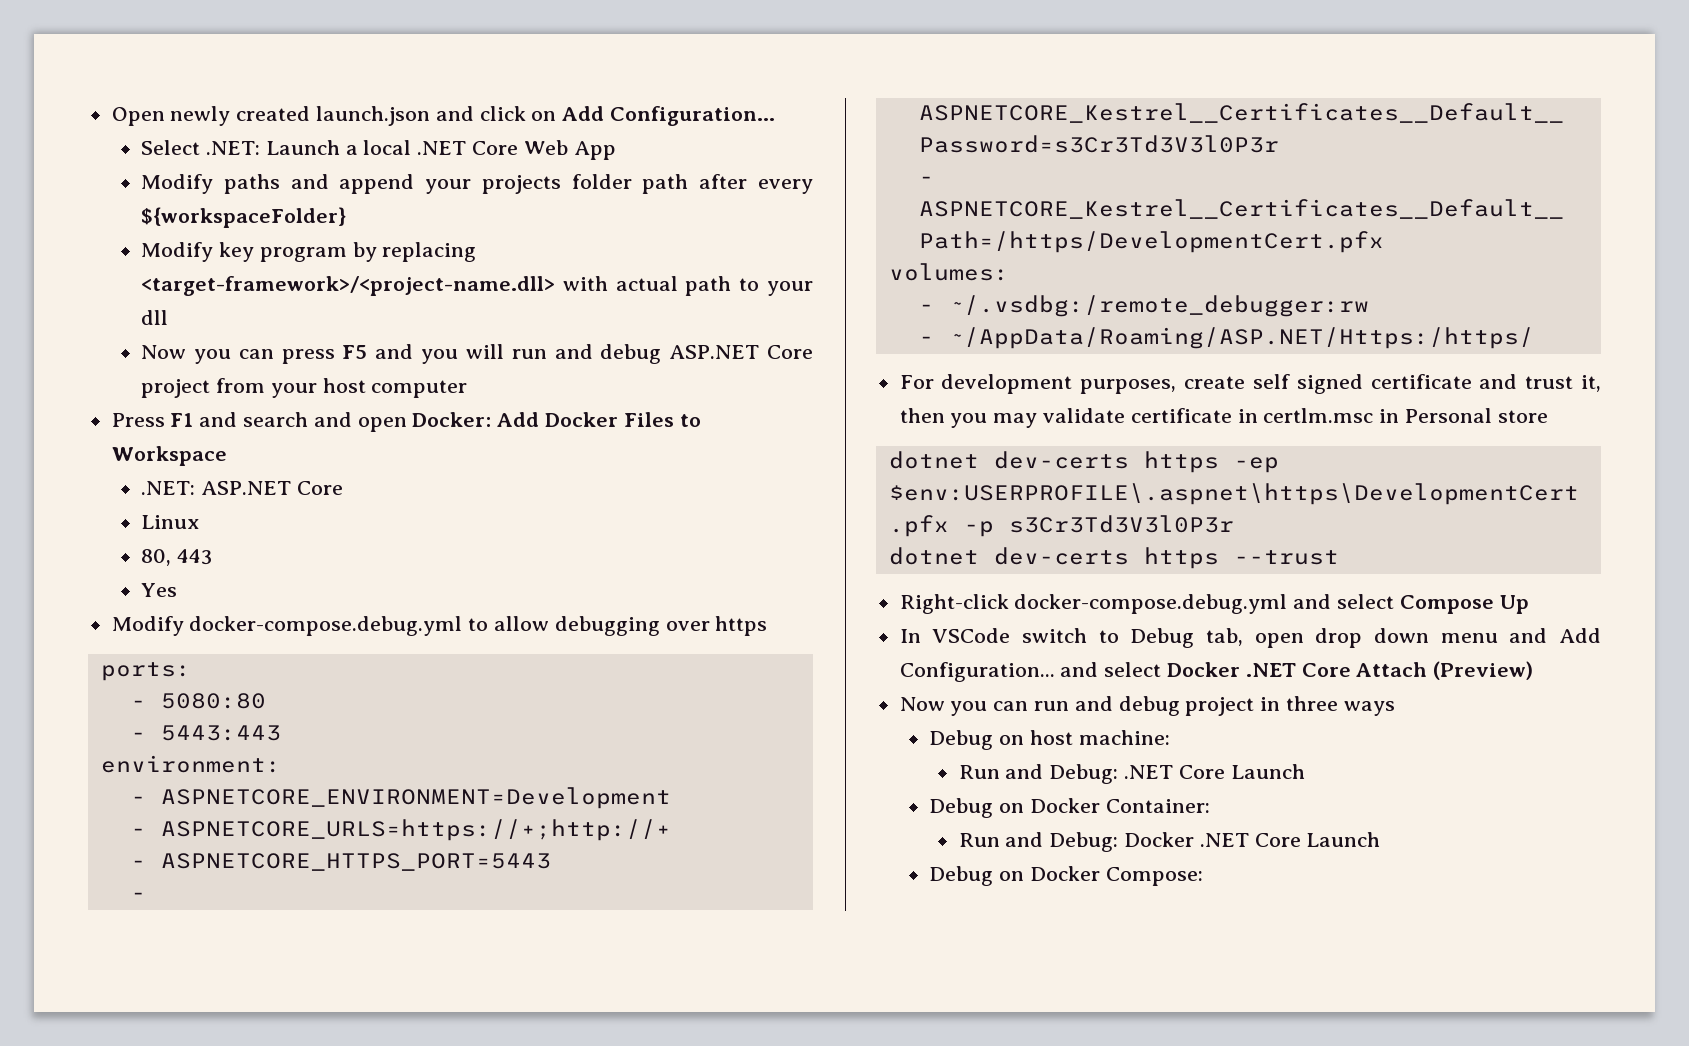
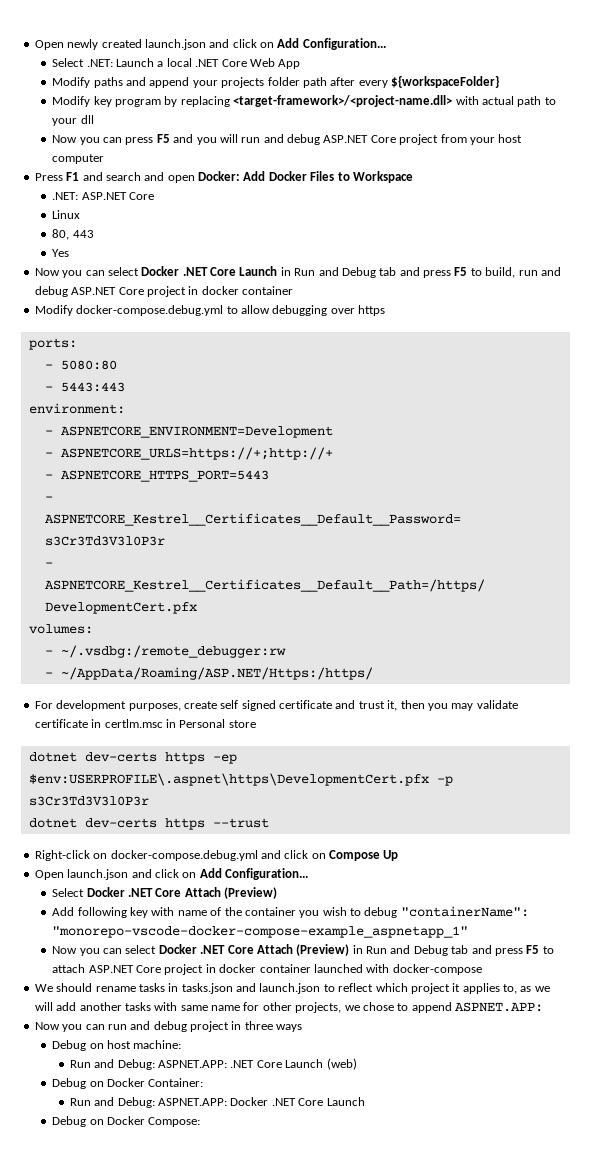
(178, 590) none -> [34,266,561,278] [34,286,293,297] // Now you can select Docker .NET Core Launch in Run and Debug tab and press F5 to build, run and debug ASP.NET Core project in docker container
(1009, 604) none -> [93,853,108,859] on
[1337,594,1395,609] select -> [284,850,326,859] click on
[899,628,1601,648] [899,662,1099,682] In VSCode switch to Debug tab, open drop down menu and Add Configuration... and -> [34,868,308,880] [52,887,278,899] [52,906,529,918] [52,926,469,938] [52,946,123,956] Open launch.json and click on Add Configuration... // Select Docker .NET Core Attach (Preview) // Add following key with name of the container you wish to debug "containerName": "monorepo-vscode-docker-compose-example_aspnetapp_1" // Now you can
(1534, 670) none -> [352,945,554,956] [52,964,482,975] [34,983,550,994] [34,1002,543,1013] in Run and Debug tab and press F5 to attach ASP.NET Core project in docker container launched with docker-compose // We should rename tasks in tasks.json and launch.json to reflect which project it applies to, as we will add another tasks with same name for other projects, we chose to append ASPNET.APP:
[1124,764,1305,779] .NET Core Launch -> [158,1058,357,1070] ASPNET.APP: .NET Core Launch (web)
(1119, 842) none -> [158,1098,228,1106] ASPNET.APP:

